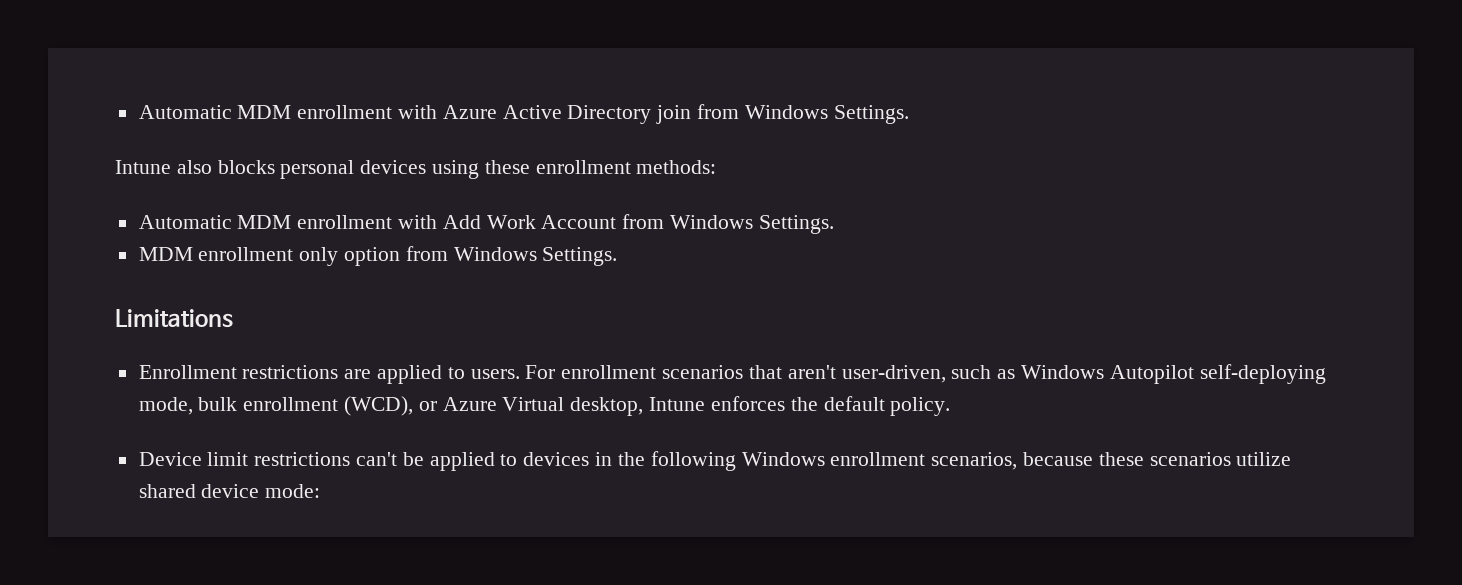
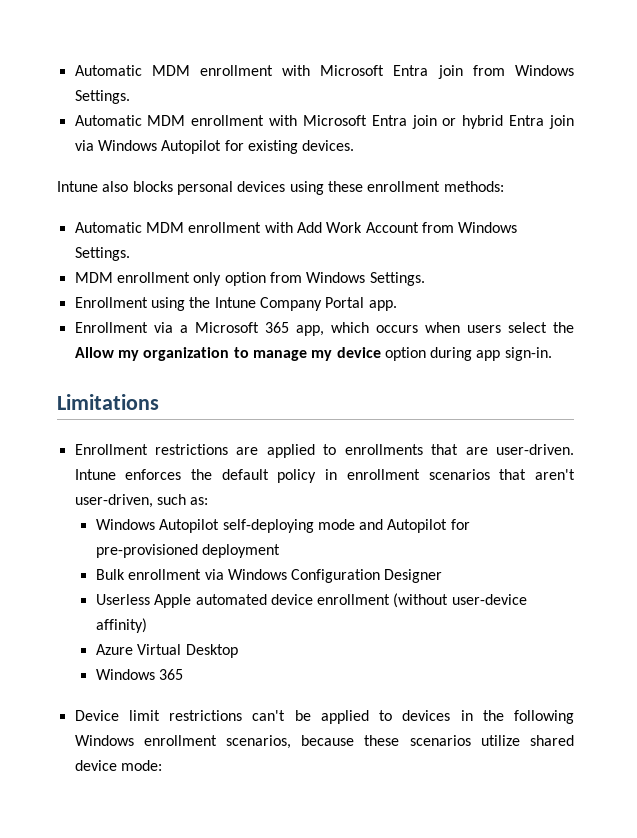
[138,105,652,124] Automatic MDM enrollment with Azure Active Directory -> [74,65,429,76] Automatic MDM enrollment with Microsoft Entra
(909, 114) none -> [74,115,574,129] [74,140,355,154] // Automatic MDM enrollment with Microsoft Entra join or hybrid Entra join via Windows Autopilot for existing devices.
(618, 256) none -> [74,297,397,311] [74,322,575,336] [74,347,552,361] // Enrollment using the Intune Company Portal app. // Enrollment via a Microsoft 365 app, which occurs when users select the Allow my organization to manage my device option during app sign-in.
[470,365,556,379] users. For -> [344,444,574,455] [74,469,338,483] enrollments that are user-driven. Intune enforces the default policy in
[997,369,1016,379] as -> [190,497,209,505] as: //
[138,396,951,416] mode, bulk enrollment (WCD), or Azure Virtual desktop, Intune enforces the default policy. -> [317,519,470,533] [95,544,281,558] [95,569,443,583] [95,593,527,608] [95,618,147,633] [95,644,238,658] [95,669,184,680] mode and Autopilot for pre-provisioned deployment // Bulk enrollment via Windows Configuration Designer // Userless Apple automated device enrollment (without user-device affinity) // Azure Virtual Desktop // Windows 365

